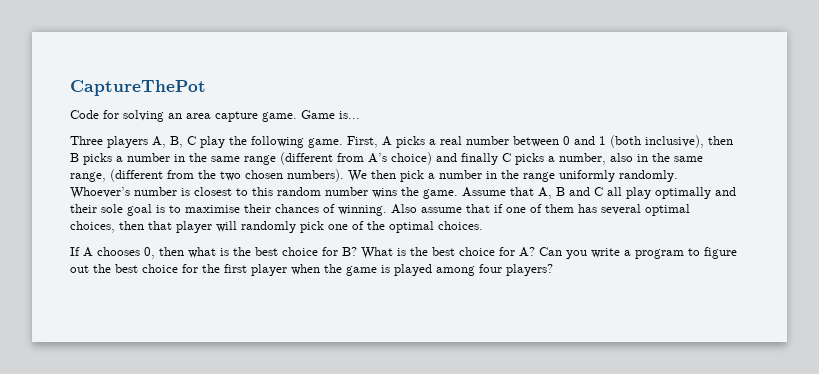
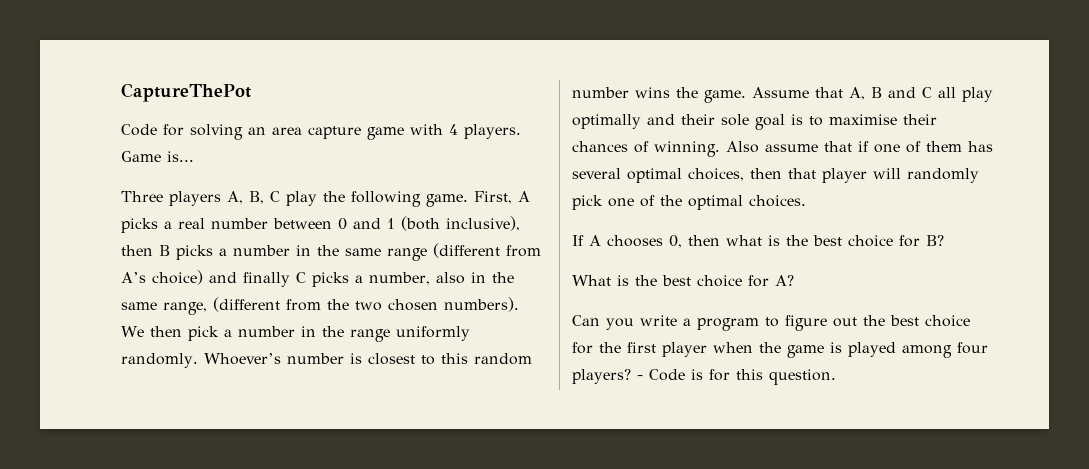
[262,112,297,122] game. -> [367,124,521,140] game with 4 players.
(357, 251) none -> (944, 240) //
(535, 252) none -> (794, 280) //
(553, 270) none -> [637,369,836,385] - Code is for this question.

